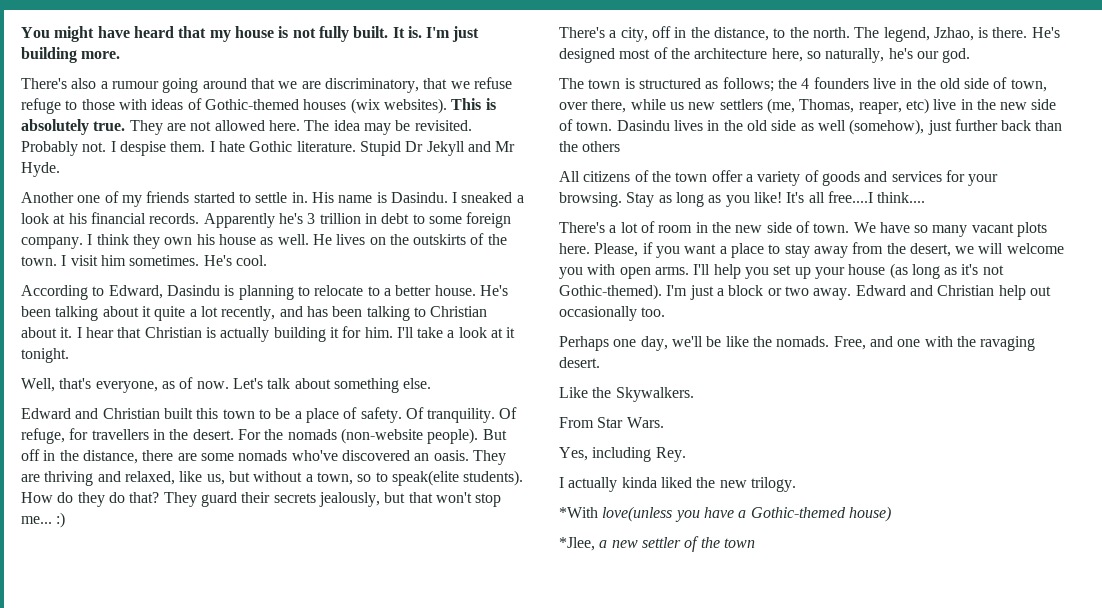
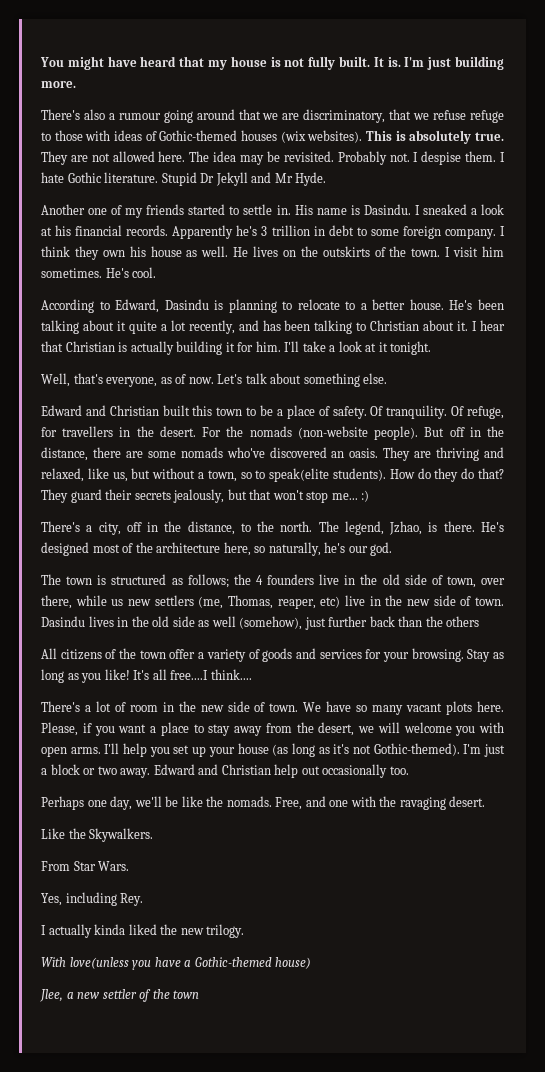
[559,507,598,518] *With -> [41,957,66,967] With
[559,537,595,551] *Jlee, -> [40,989,63,1002] Jlee,

